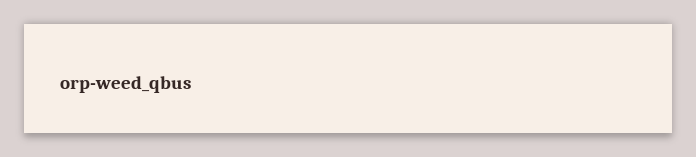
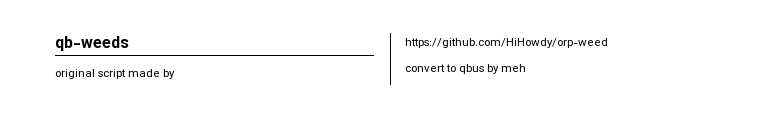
[60,76,191,93] orp-weed_qbus -> [55,36,129,51] [55,69,176,79] [405,38,608,48] [405,64,527,74] qb-weeds // original script made by https://github.com/HiHowdy/orp-weed // convert to qbus by meh

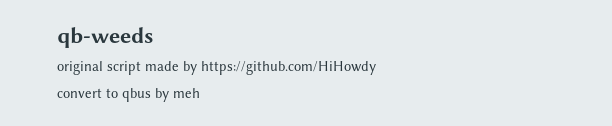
[405,38,608,48] https://github.com/HiHowdy/orp-weed -> [201,61,376,75] https://github.com/HiHowdy

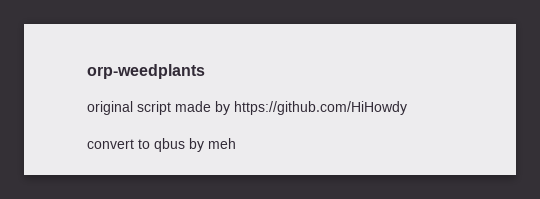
[57,27,153,48] qb-weeds -> [87,64,205,79] orp-weedplants

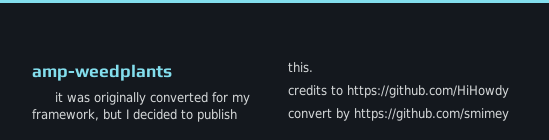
[87,64,205,79] [87,101,407,115] [87,138,236,152] orp-weedplants // original script made by https://github.com/HiHowdy // convert to qbus by meh -> [32,64,172,81] [54,92,250,105] [32,109,237,122] [288,62,313,73] [288,85,509,98] [288,108,509,121] amp-weedplants // it was originally converted for my framework, but I decided to publish this. // credits to https://github.com/HiHowdy // convert by https://github.com/smimey

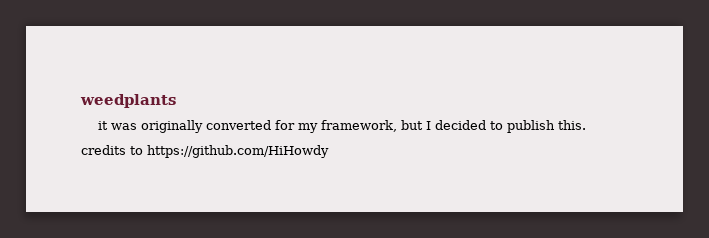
[32,64,172,81] amp-weedplants -> [80,94,176,108] weedplants
[288,108,509,121] // convert by https://github.com/smimey -> (329, 151) none

